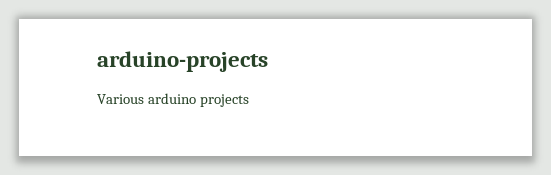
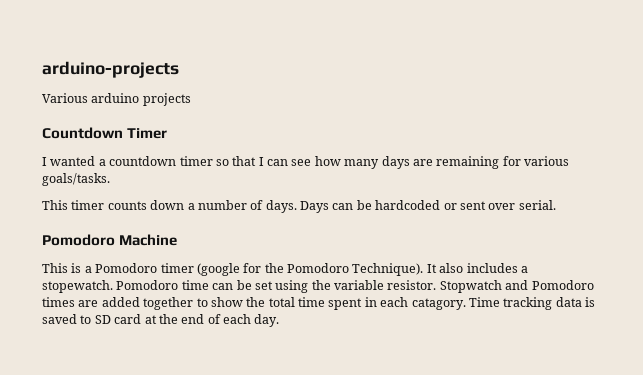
(249, 100) none -> [42,127,168,139] [42,156,569,169] [42,173,110,186] [42,200,556,213] [42,234,178,246] [42,263,528,276] [42,280,594,293] [42,297,595,310] [42,314,280,327] // Countdown Timer // I wanted a countdown timer so that I can see how many days are remaining for various goals/tasks. // This timer counts down a number of days. Days can be hardcoded or sent over serial. // Pomodoro Machine // This is a Pomodoro timer (google for the Pomodoro Technique). It also includes a stopewatch. Pomodoro time can be set using the variable resistor. Stopwatch and Pomodoro times are added together to show the total time spent in each catagory. Time tracking data is saved to SD card at the end of each day.

